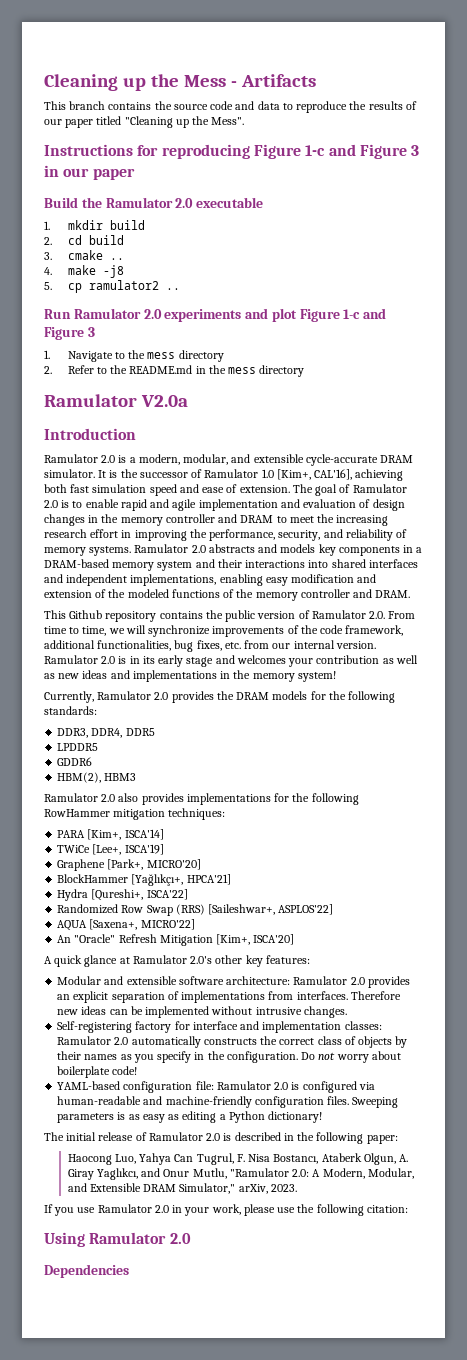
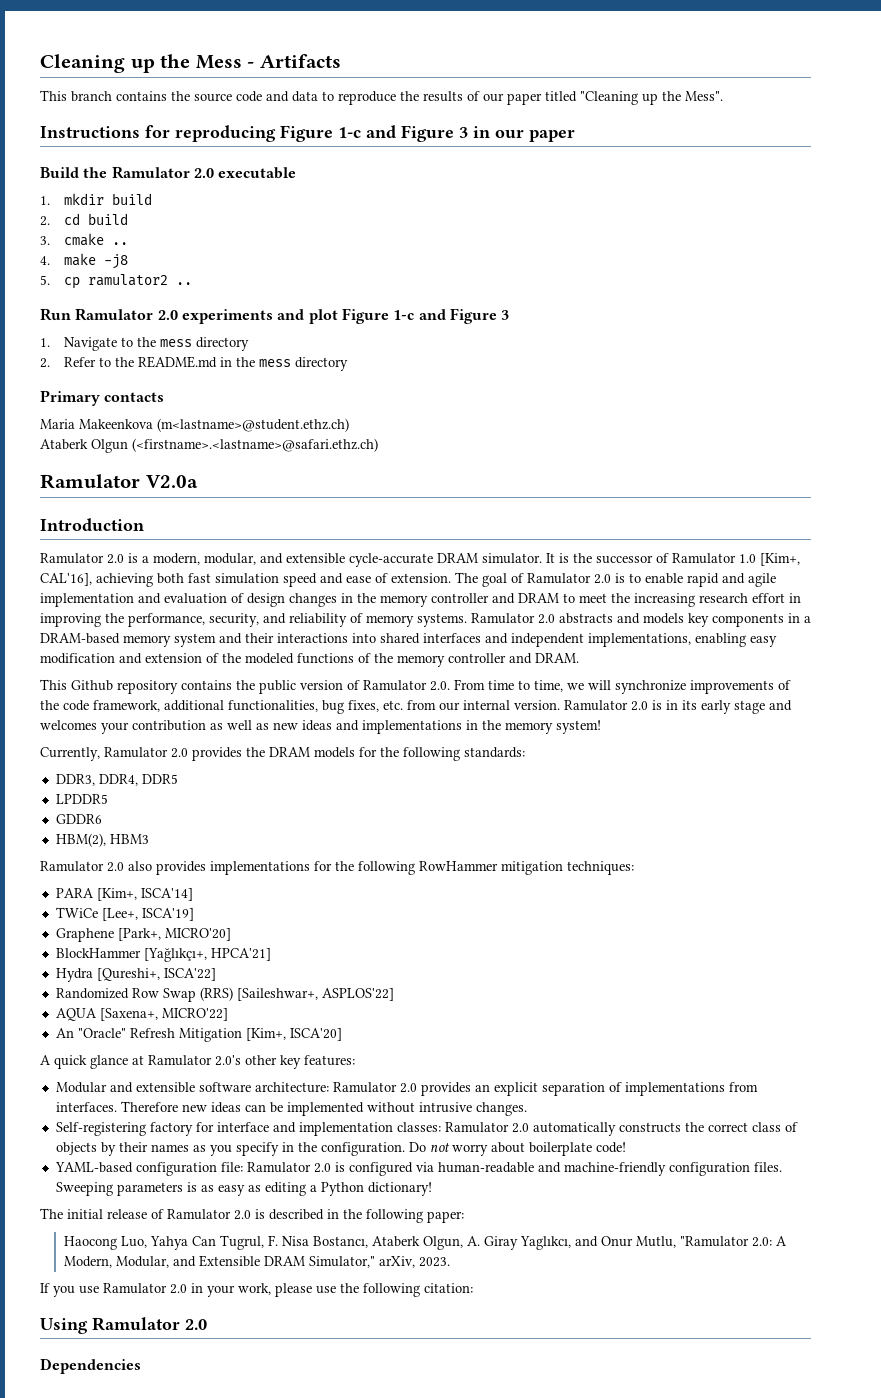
(305, 371) none -> [40,390,165,406] [40,418,349,432] [40,438,378,453] // Primary contacts // Maria Makeenkova (m<lastname>@student.ethz.ch) // Ataberk Olgun (<firstname>.<lastname>@safari.ethz.ch)

